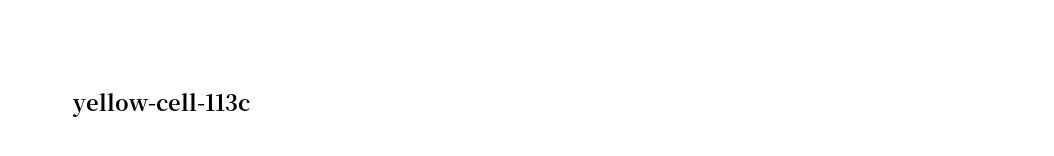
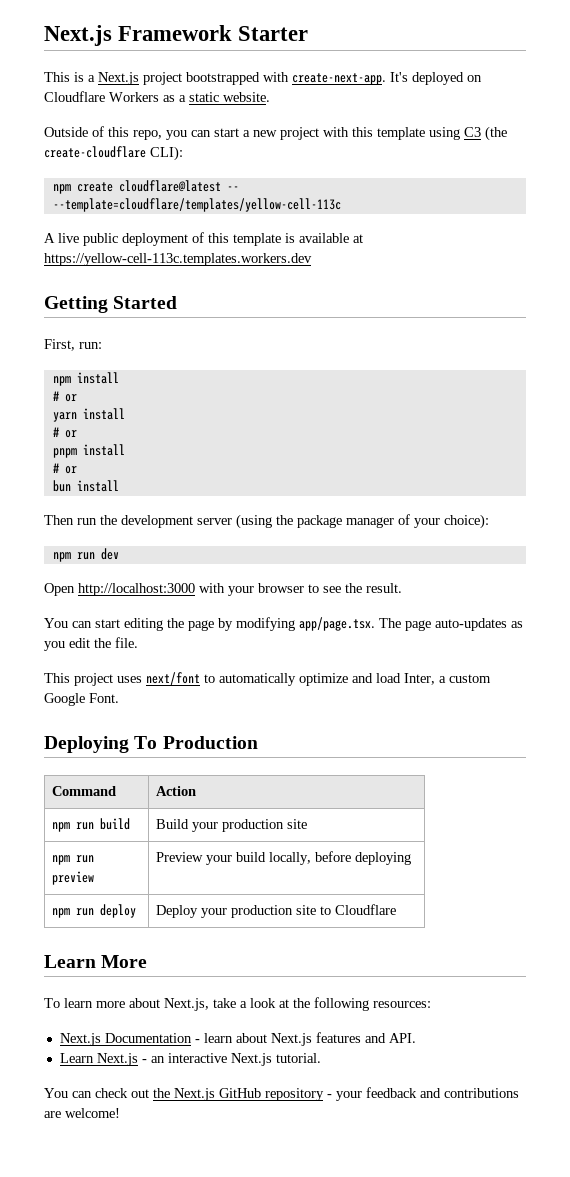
[72,93,250,117] yellow-cell-113c -> [44,25,309,46] [44,72,482,85] [44,91,270,102] [44,126,507,141] [44,146,183,161] [52,180,239,194] [52,198,341,212] [44,232,363,246] [44,253,312,266] [44,296,178,313] [44,339,102,351] [52,372,119,386] [52,391,77,402] [52,408,125,422] [52,427,77,438] [52,444,125,458] [52,463,77,474] [52,480,119,492] [44,514,489,529] [52,548,119,562] [44,583,402,596] [44,617,523,631] [44,637,138,651] [44,672,491,686] [44,693,119,706] [44,736,258,753] [51,786,116,796] [155,786,196,796] [51,818,130,832] [155,819,307,832] [51,855,94,865] [51,871,94,885] [155,851,411,865] [51,904,136,918] [155,904,396,918] [44,955,148,968] [44,997,431,1011] [59,1032,416,1046] [59,1053,321,1066] [44,1087,519,1101] [44,1108,120,1118] Next.js Framework Starter // This is a Next.js project bootstrapped with create-next-app. It's deployed on Cloudflare Workers as a static website. // Outside of this repo, you can start a new project with this template using C3 (the create-cloudflare CLI): // npm create cloudflare@latest -- --template=cloudflare/templates/yellow-cell-113c // A live public deployment of this template is available at https://yellow-cell-113c.templates.workers.dev // Getting Started // First, run: // npm install // # or // yarn install // # or // pnpm install // # or // bun install // Then run the development server (using the package manager of your choice): // npm run dev // Open http://localhost:3000 with your browser to see the result. // You can start editing the page by modifying app/page.tsx. The page auto-updates as you edit the file. // This project uses next/font to automatically optimize and load Inter, a custom Google Font. // Deploying To Production // Command | Action // npm run build | Build your production site // npm run preview | Preview your build locally, before deploying // npm run deploy | Deploy your production site to Cloudflare // Learn More // To learn more about Next.js, take a look at the following resources: // Next.js Documentation - learn about Next.js features and API. // Learn Next.js - an interactive Next.js tutorial. // You can check out the Next.js GitHub repository - your feedback and contributions are welcome!

